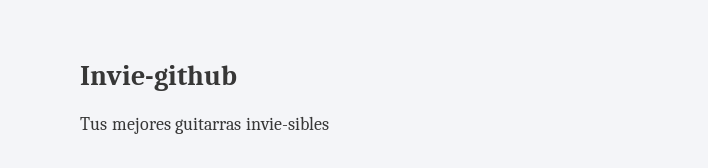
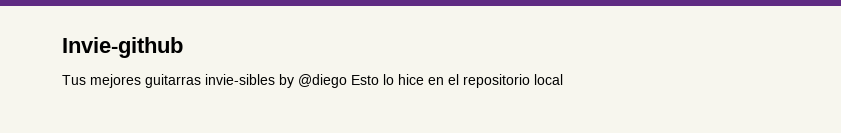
(330, 123) none -> [279,74,563,88] by @diego Esto lo hice en el repositorio local

